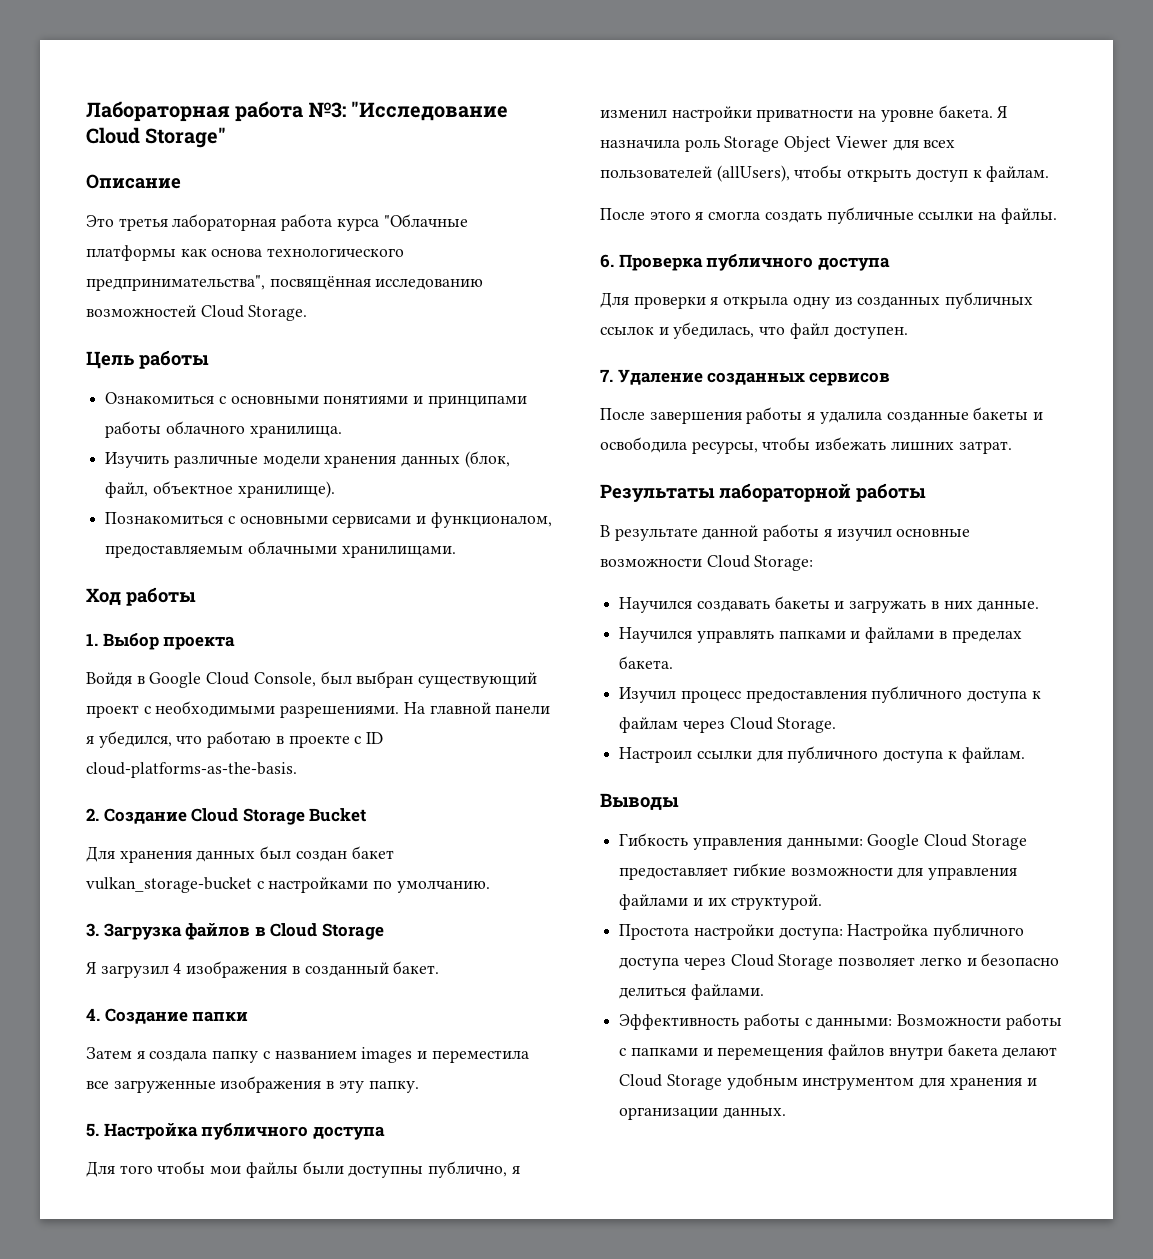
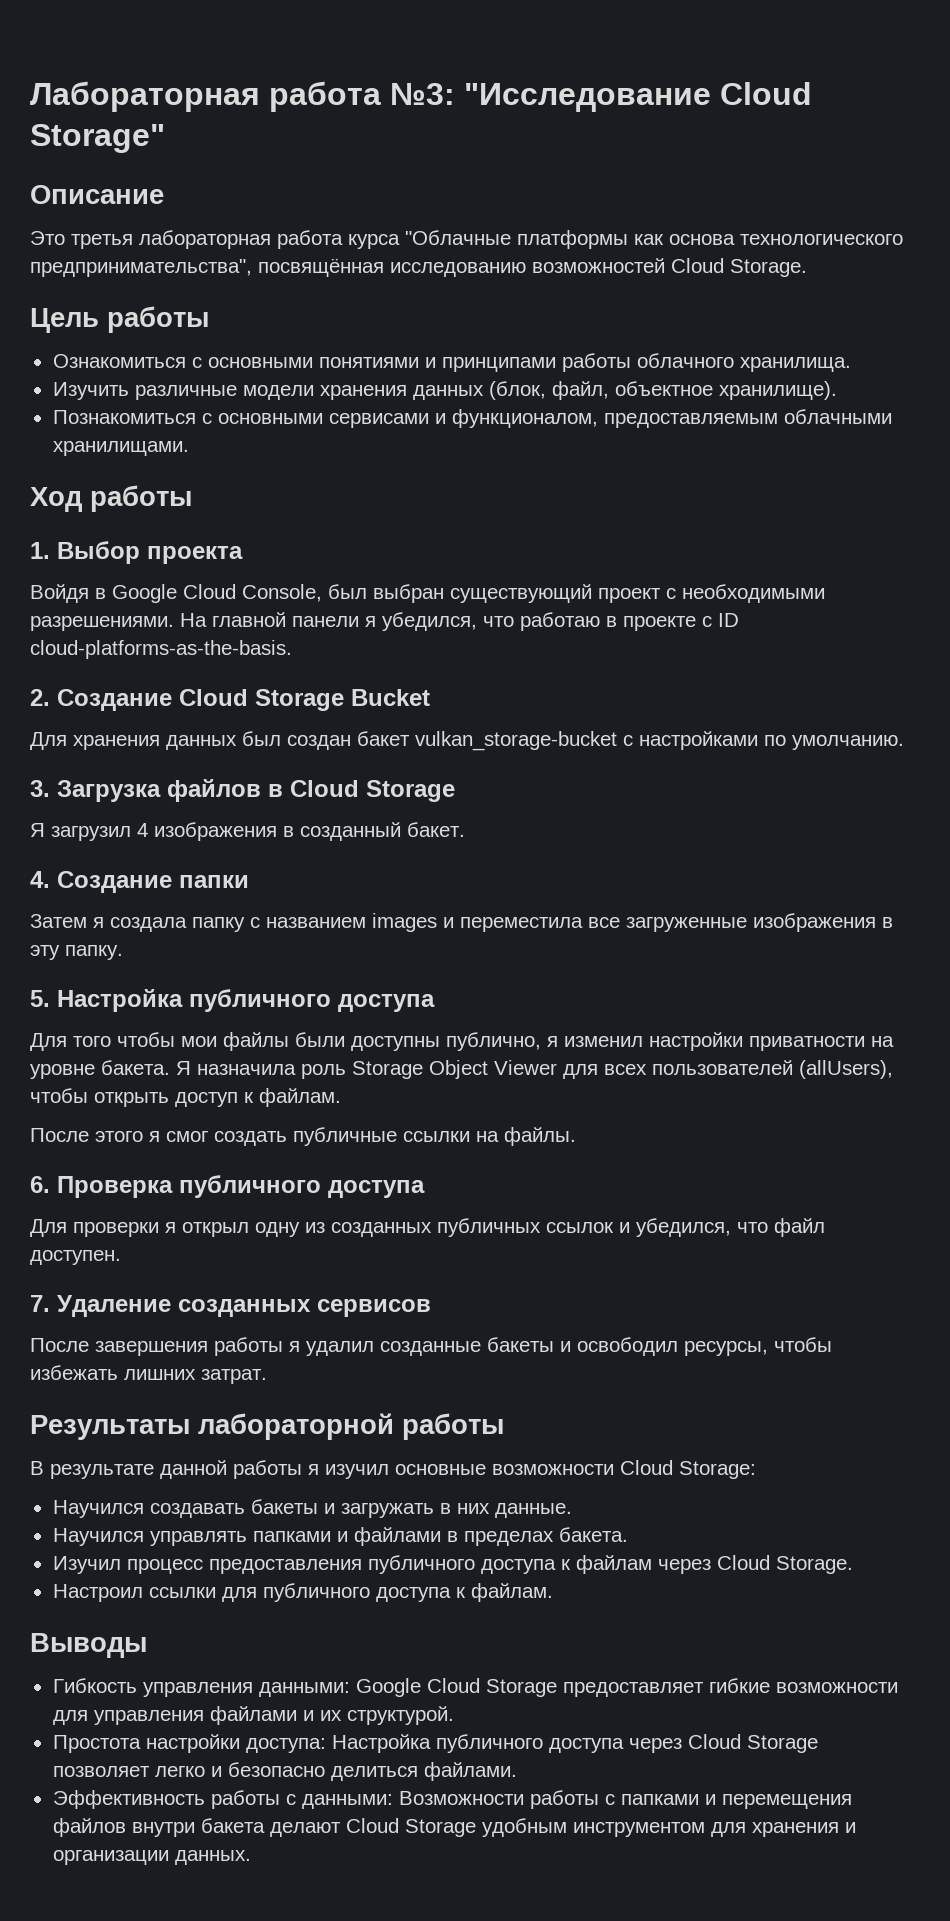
[708,211,761,220] смогла -> [166,1131,208,1142] смог
[723,296,789,309] открыла -> [182,1222,249,1237] открыл
[673,322,755,339] убедилась, -> [636,1218,731,1237] убедился,
[819,411,882,424] удалила -> [306,1341,374,1356] удалил
[600,437,687,453] освободила -> [577,1337,678,1356] освободил

